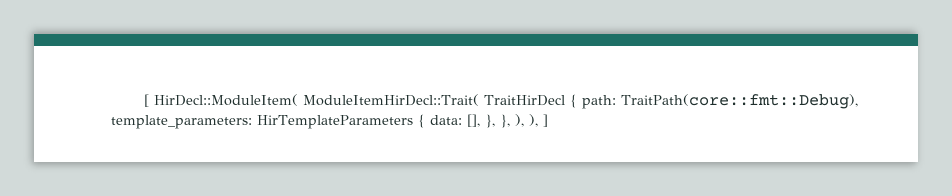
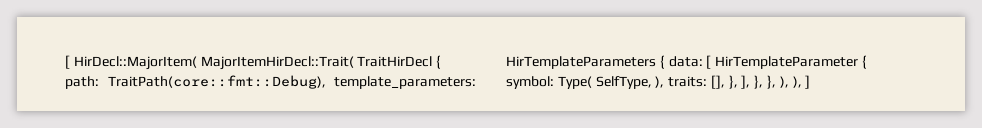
[143,94,479,107] [ HirDecl::ModuleItem( ModuleItemHirDecl::Trait( -> [65,55,354,70] [ HirDecl::MajorItem( MajorItemHirDecl::Trait(
[466,114,480,127] [], -> [706,55,867,69] [506,75,751,89] [ HirTemplateParameter { symbol: Type( SelfType, ), traits: [], }, ],

